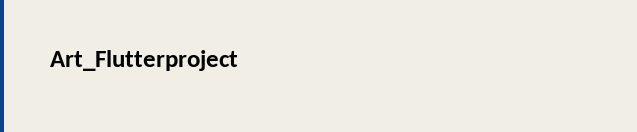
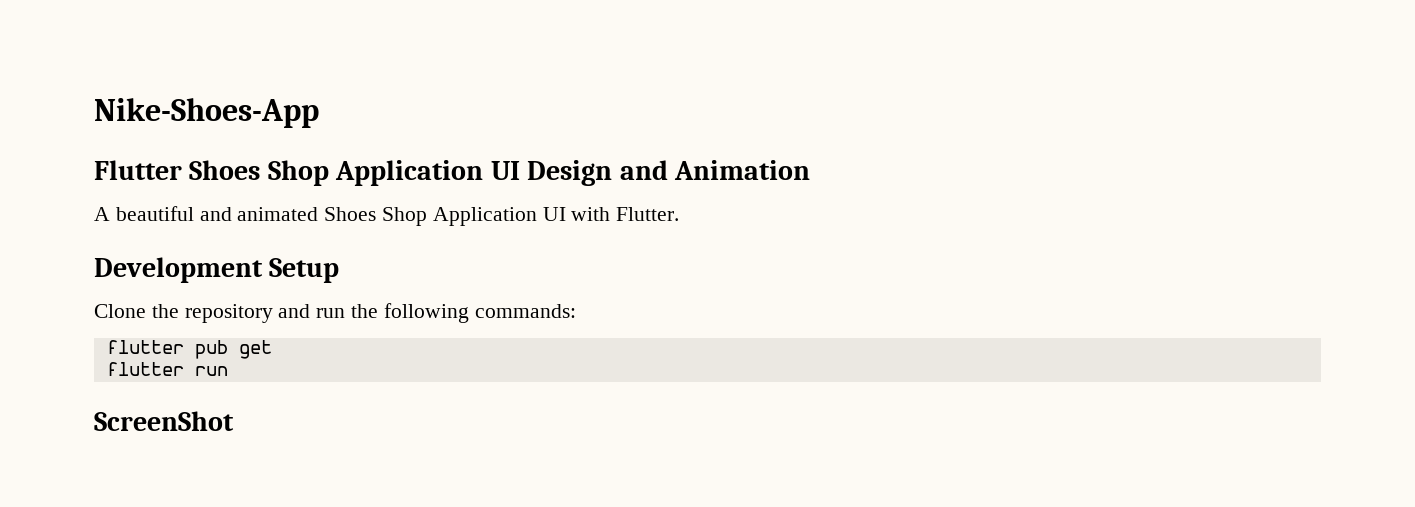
[50,50,238,71] Art_Flutterproject -> [94,98,319,128] [94,160,810,186] [94,206,680,226] [94,257,340,283] [94,303,576,323] [106,340,272,359] [106,362,228,376] [94,411,234,431] Nike-Shoes-App // Flutter Shoes Shop Application UI Design and Animation // A beautiful and animated Shoes Shop Application UI with Flutter. // Development Setup // Clone the repository and run the following commands: // flutter pub get // flutter run // ScreenShot

